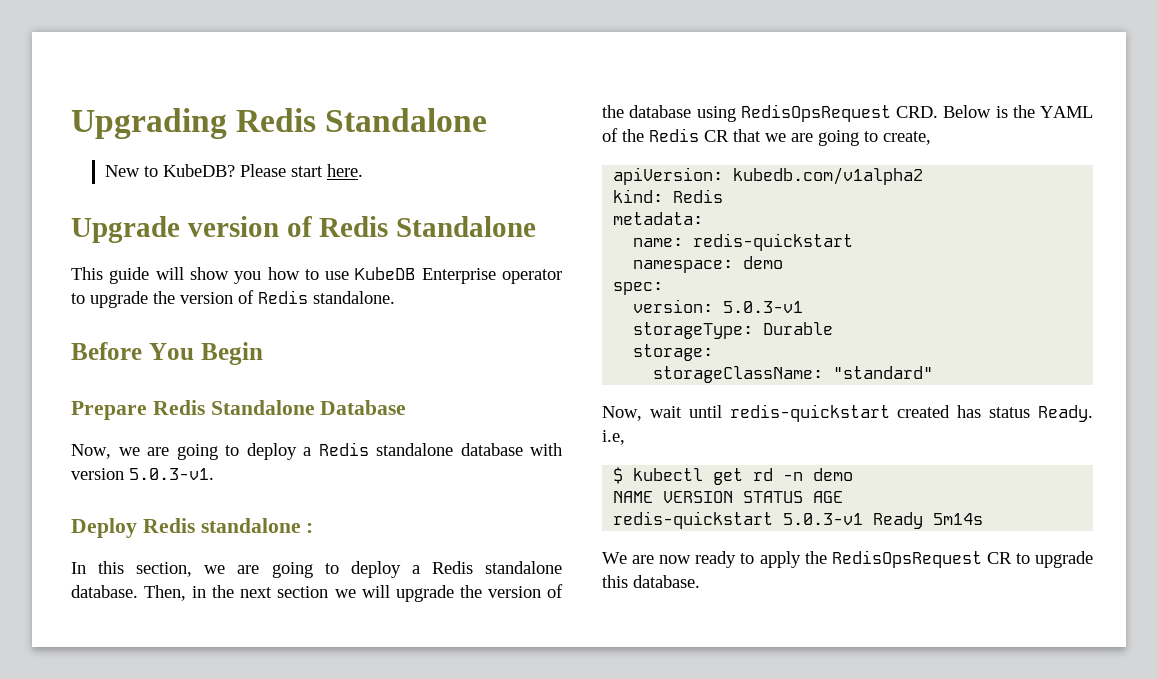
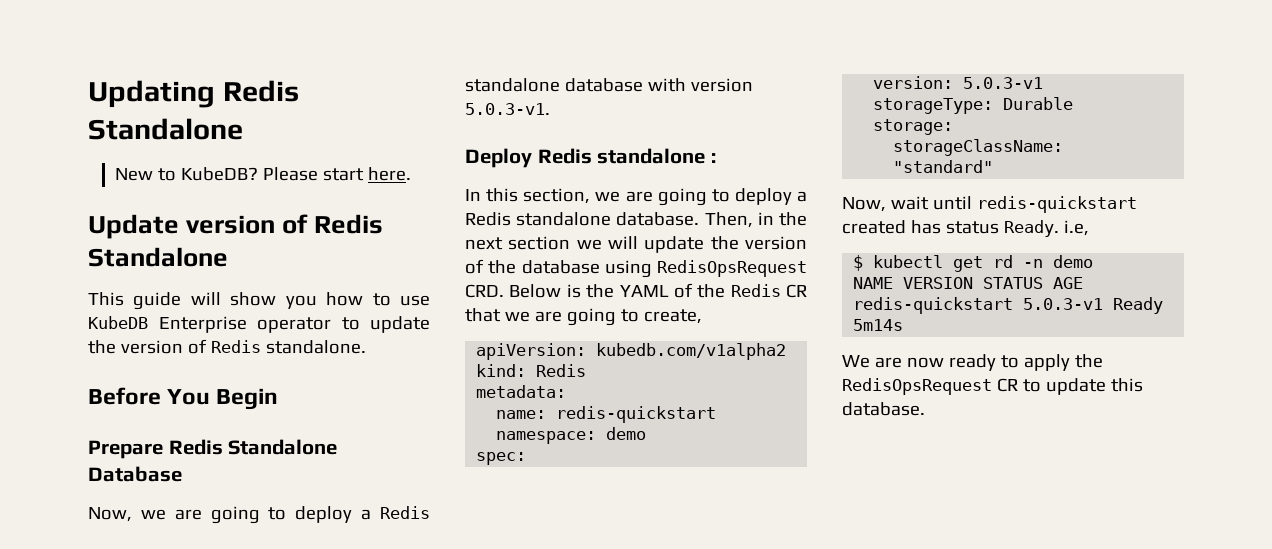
[71,108,227,139] Upgrading -> [88,80,215,108] Updating
[71,216,180,243] Upgrade -> [88,214,179,239] Update
[90,291,148,308] upgrade -> [370,316,430,333] update
[395,585,454,602] upgrade -> [644,236,705,253] update
[1035,551,1093,568] upgrade -> [1045,378,1106,395] update

